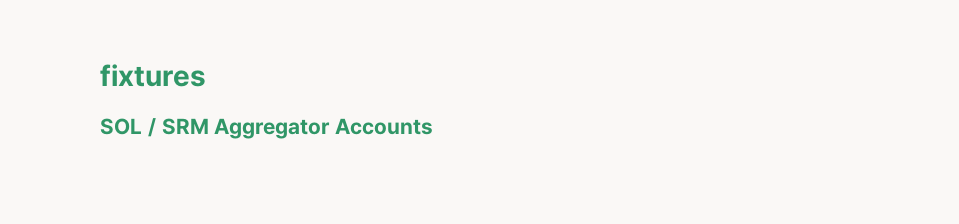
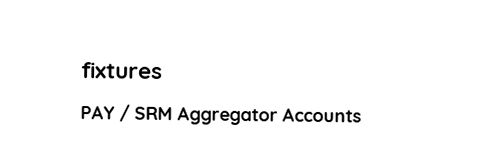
[100,118,142,135] SOL -> [80,105,115,120] PAY

